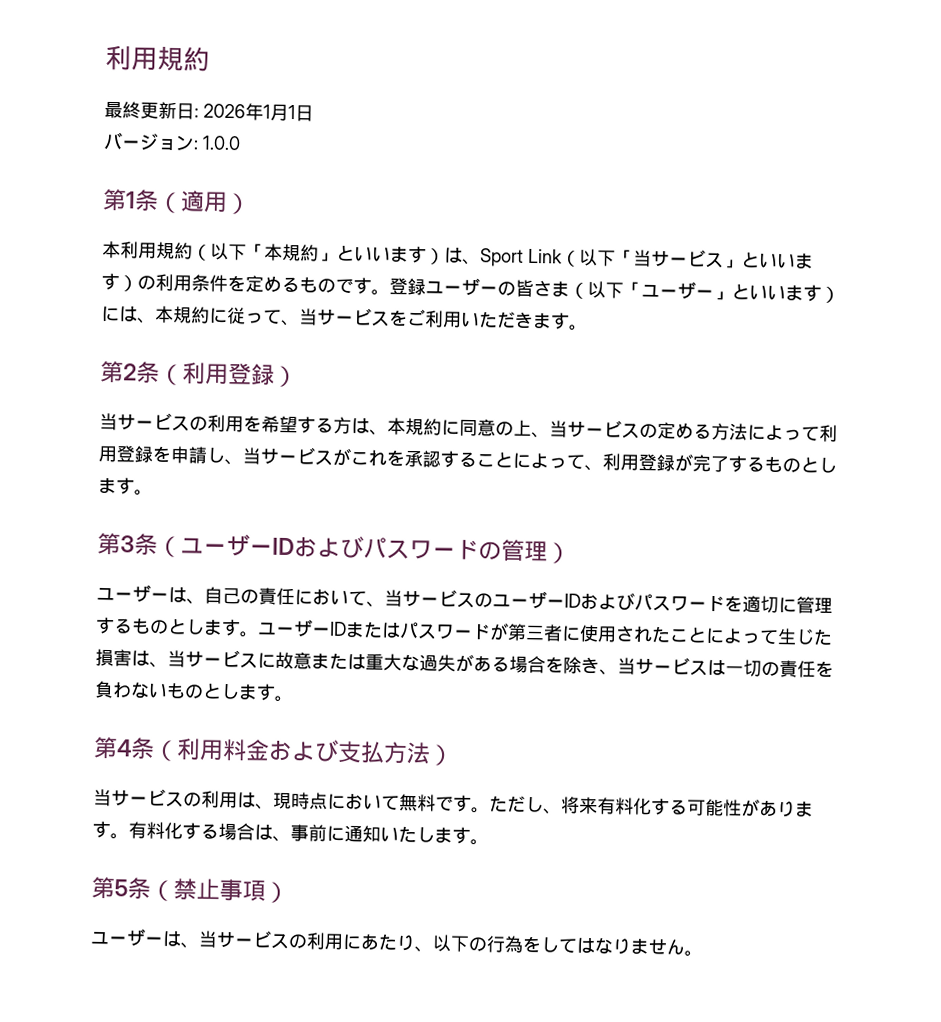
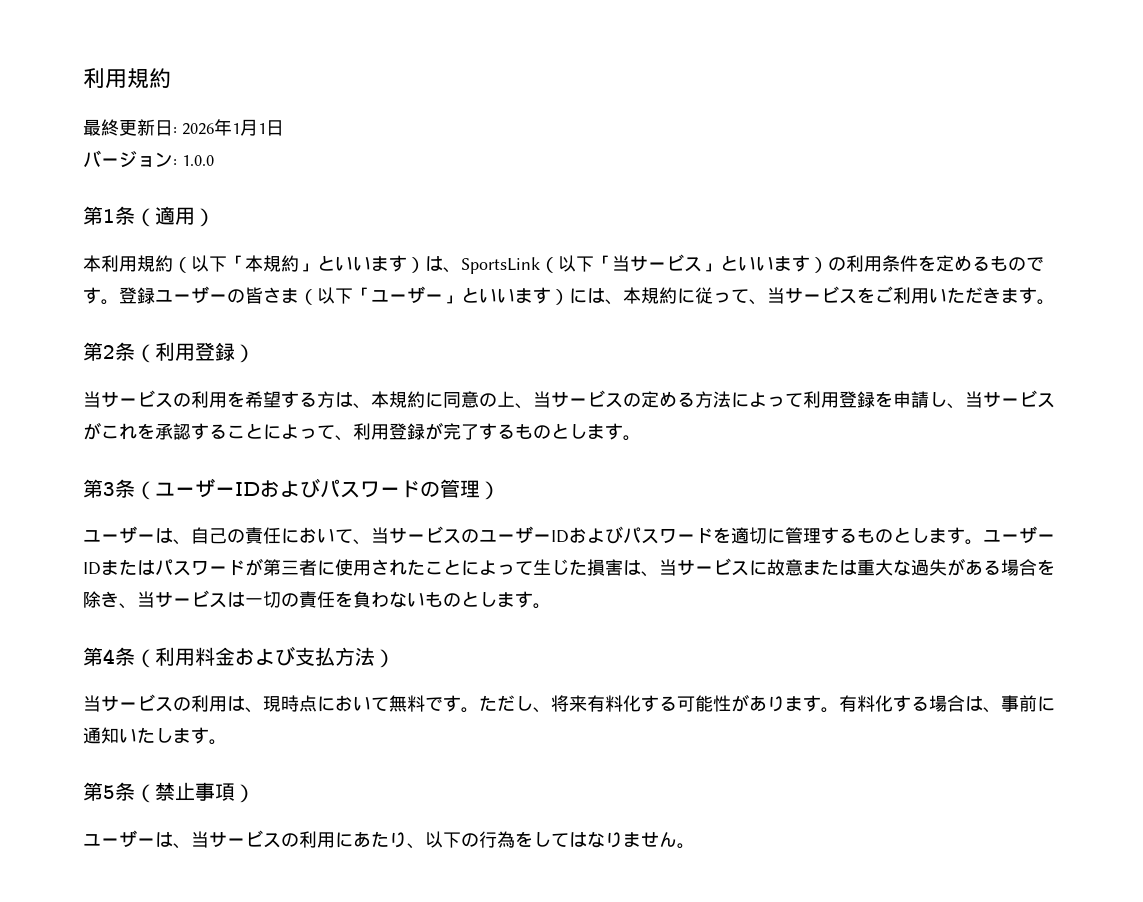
[480,248,563,267] Sport Link -> [461,257,540,274] SportsLink

